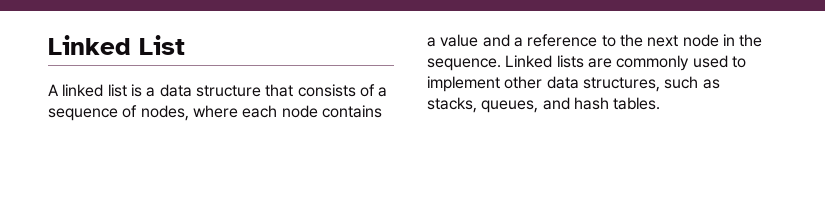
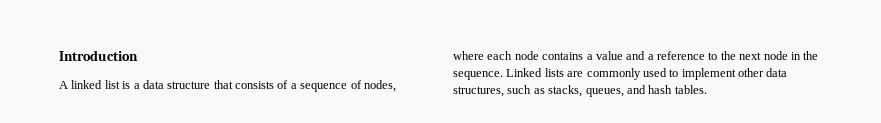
[48,35,185,55] Linked List -> [59,50,138,61] Introduction

